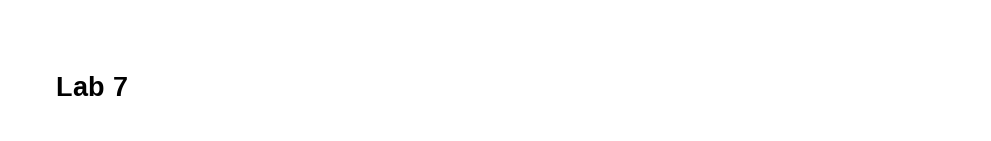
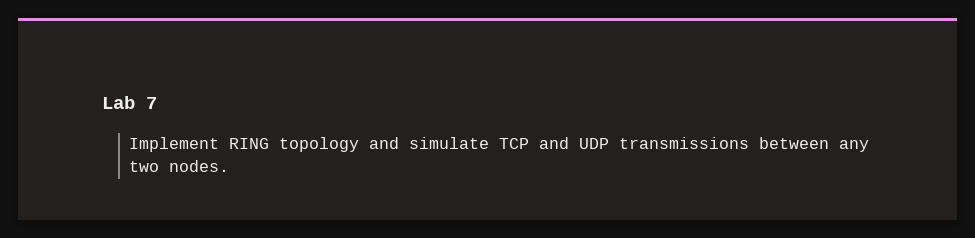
(128, 86) none -> [129,137,870,152] [129,160,230,172] // Implement RING topology and simulate TCP and UDP transmissions between any two nodes.

